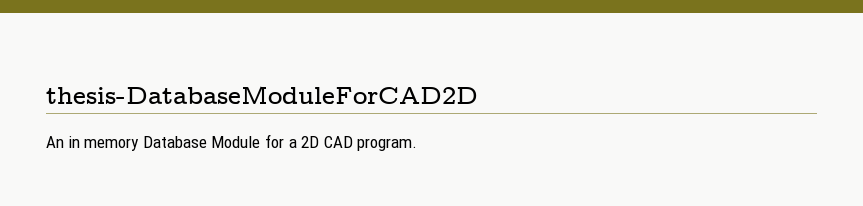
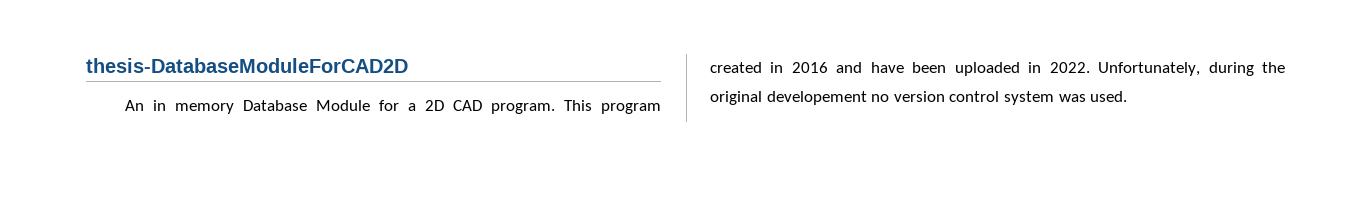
(418, 144) none -> [563,100,661,114] [710,62,1285,76] [710,91,1128,105] This program created in 2016 and have been uploaded in 2022. Unfortunately, during the original developement no version control system was used.

